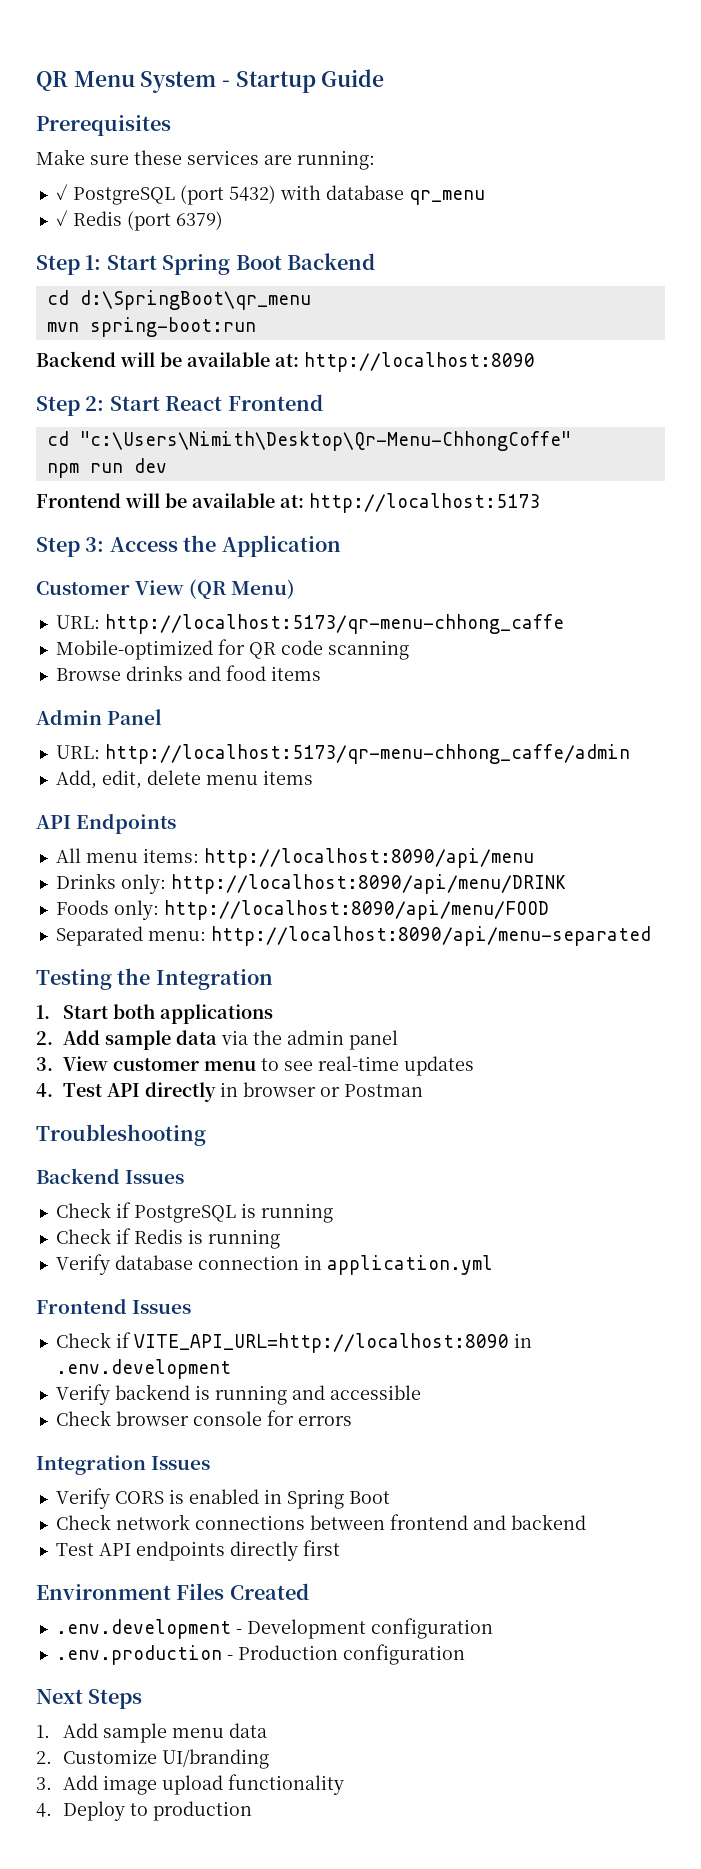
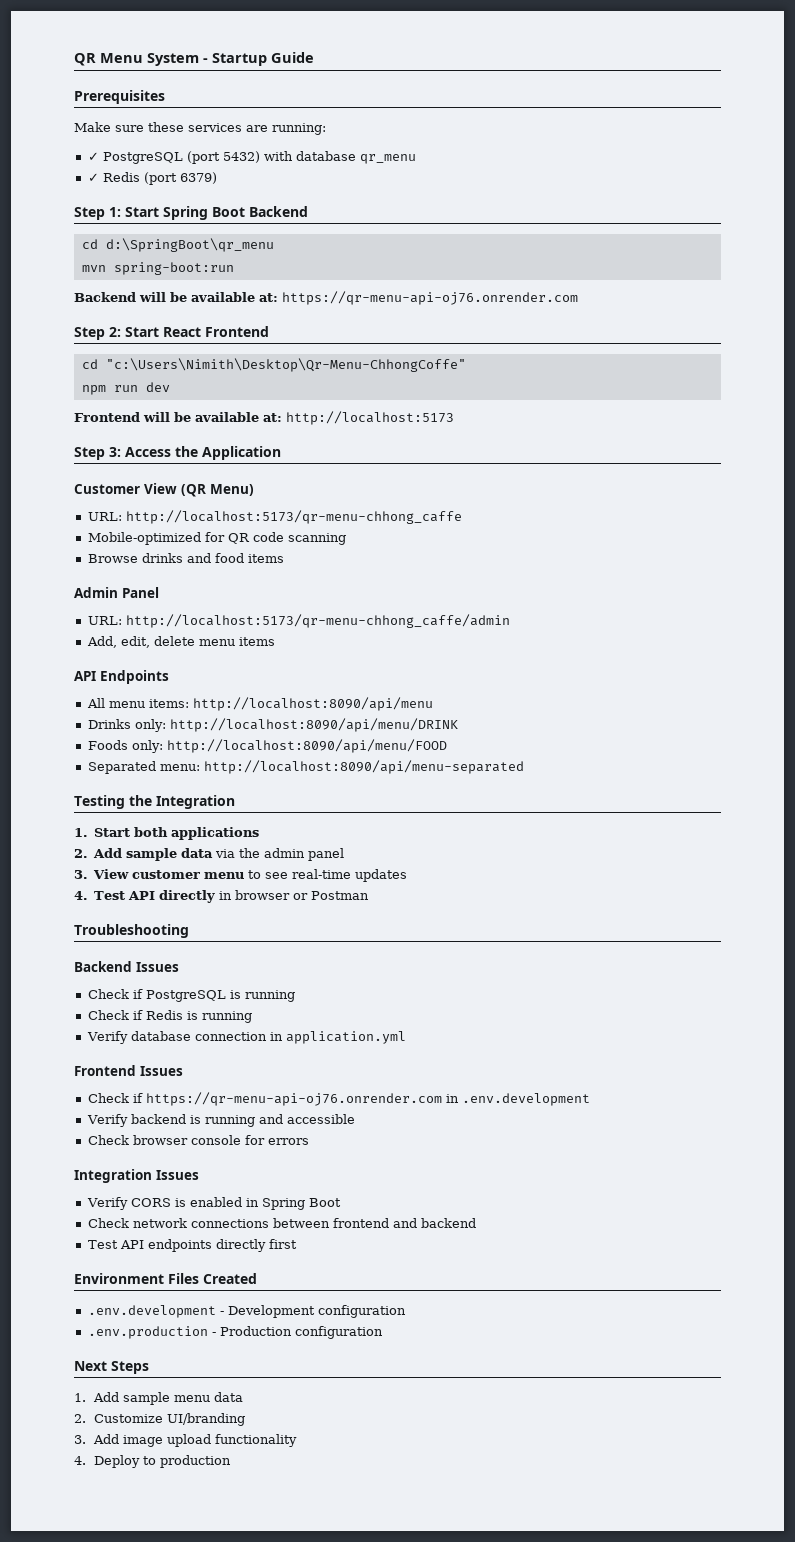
[304,352,535,372] http://localhost:8090 -> [282,291,578,305] https://qr-menu-api-oj76.onrender.com
[133,1333,509,1353] VITE_API_URL=http://localhost:8090 -> [145,1092,442,1106] https://qr-menu-api-oj76.onrender.com

